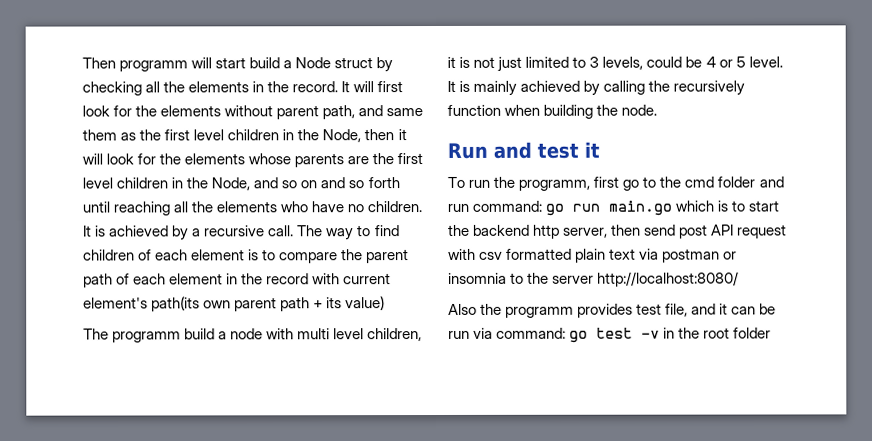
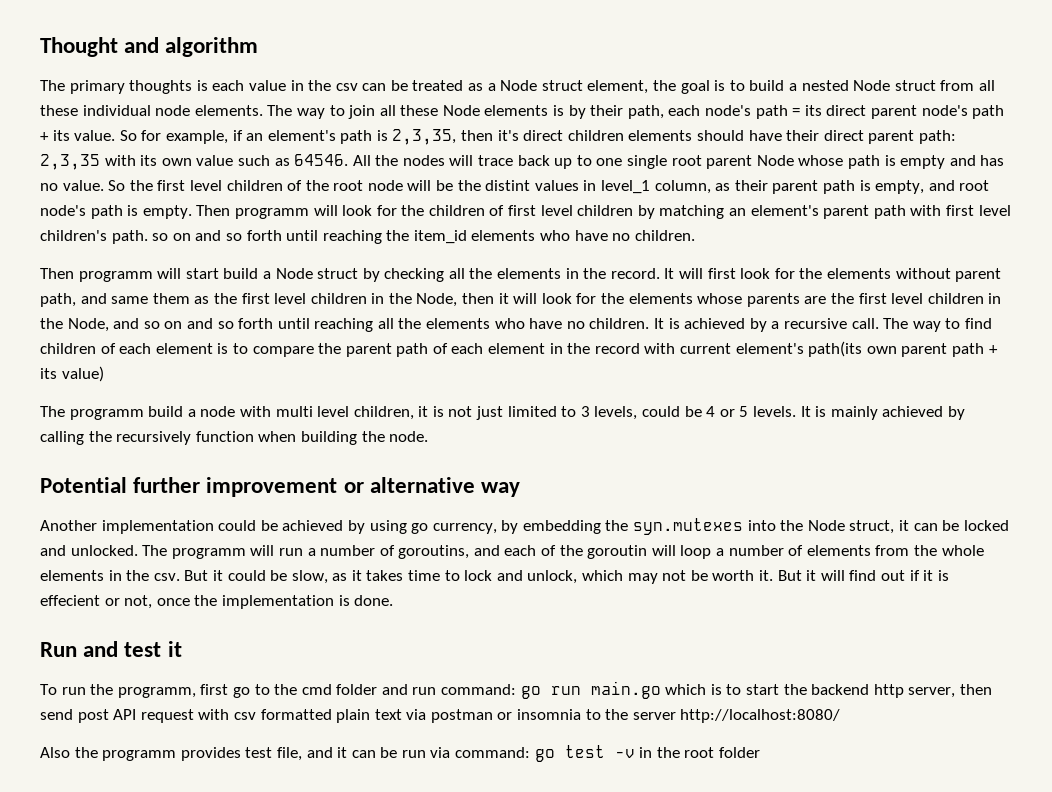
(82, 63) none -> [40,37,259,57] [40,80,995,94] [40,105,1005,119] [40,129,956,145] [40,154,1005,170] [40,180,990,194] [40,205,1011,219] [40,230,695,244] Thought and algorithm // The primary thoughts is each value in the csv can be treated as a Node struct element, the goal is to build a nested Node struct from all these individual node elements. The way to join all these Node elements is by their path, each node's path = its direct parent node's path + its value. So for example, if an element's path is 2,3,35, then it's direct children elements should have their direct parent path: 2,3,35 with its own value such as 64546. All the nodes will trace back up to one single root parent Node whose path is empty and has no value. So the first level children of the root node will be the distint values in level_1 column, as their parent path is empty, and root node's path is empty. Then programm will look for the children of first level children by matching an element's parent path with first level children's path. so on and so forth until reaching the item_id elements who have no children. //
[748,56,783,68] level. -> [752,406,796,417] levels.
(658, 110) none -> [40,477,521,497] [40,518,1009,535] [40,545,984,559] [40,570,949,584] [40,595,394,609] // Potential further improvement or alternative way // Another implementation could be achieved by using go currency, by embedding the syn.mutexes into the Node struct, it can be locked and unlocked. The programm will run a number of goroutins, and each of the goroutin will loop a number of elements from the whole elements in the csv. But it could be slow, as it takes time to lock and unlock, which may not be worth it. But it will find out if it is effecient or not, once the implementation is done.

